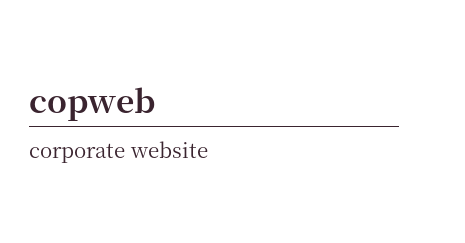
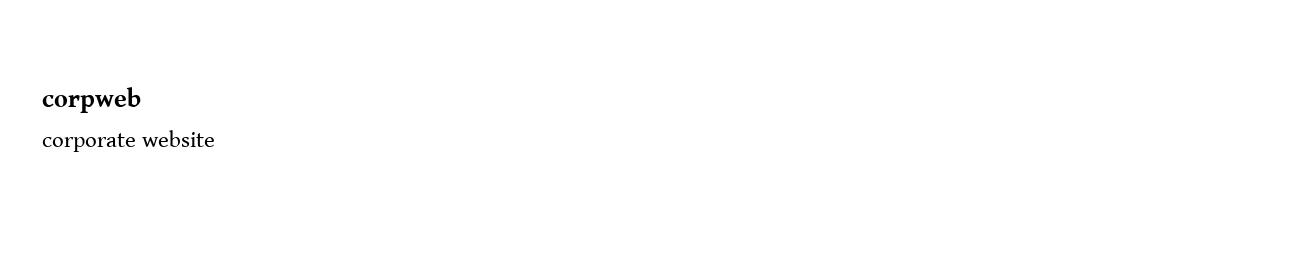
[29,87,156,121] copweb -> [42,87,141,113] corpweb

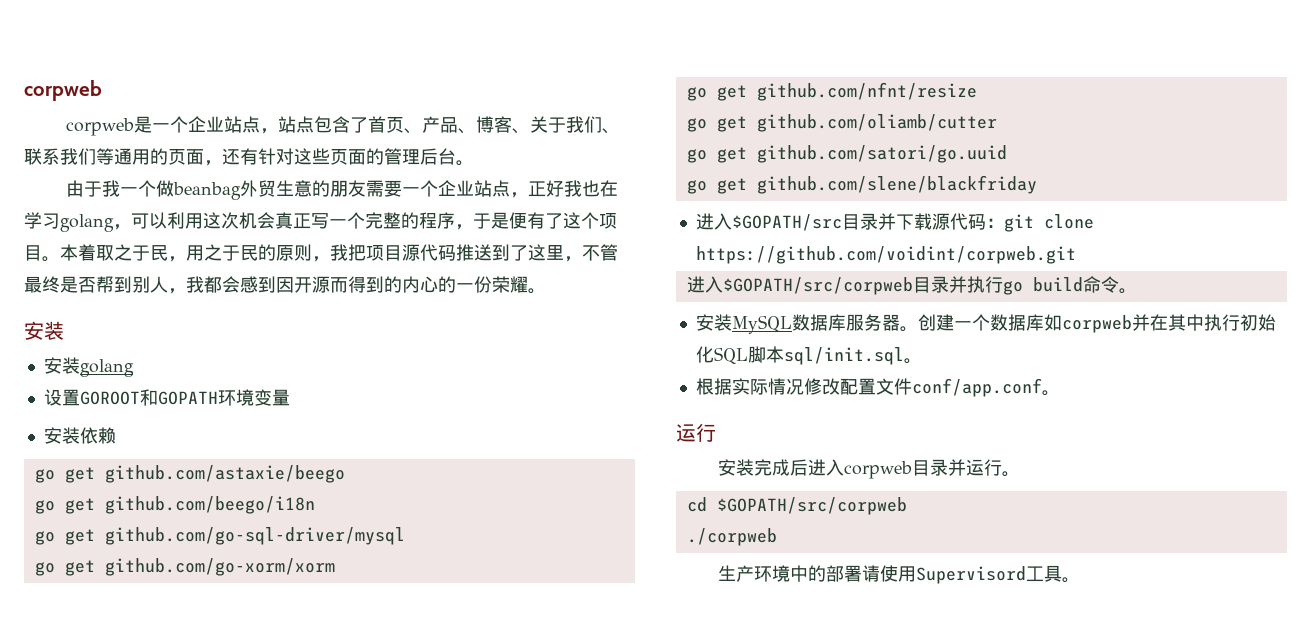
[42,130,216,152] corporate website -> [66,116,621,136] [24,148,474,166] [66,180,619,200] [24,212,617,232] [24,244,618,262] [24,276,546,294] [24,321,64,340] [43,357,134,377] [43,389,290,406] [43,427,116,444] [34,465,345,483] [34,496,315,514] [34,527,405,545] [34,558,335,576] [686,82,977,101] [686,114,997,132] [686,145,1007,163] [686,175,1037,194] [695,213,1094,232] [695,246,1076,264] [686,276,1137,295] [695,314,1276,334] [695,346,922,365] [695,378,1060,397] [676,423,716,442] [718,459,1021,479] [686,497,907,515] [686,528,777,546] [718,565,1081,584] corpweb是一个企业站点，站点包含了首页、产品、博客、关于我们、联系我们等通用的页面，还有针对这些页面的管理后台。 // 由于我一个做beanbag外贸生意的朋友需要一个企业站点，正好我也在学习golang，可以利用这次机会真正写一个完整的程序，于是便有了这个项目。本着取之于民，用之于民的原则，我把项目源代码推送到了这里，不管最终是否帮到别人，我都会感到因开源而得到的内心的一份荣耀。 // 安装 // 安装golang // 设置GOROOT和GOPATH环境变量 // 安装依赖 // go get github.com/astaxie/beego // go get github.com/beego/i18n // go get github.com/go-sql-driver/mysql // go get github.com/go-xorm/xorm // go get github.com/nfnt/resize // go get github.com/oliamb/cutter // go get github.com/satori/go.uuid // go get github.com/slene/blackfriday // 进入$GOPATH/src目录并下载源代码：git clone https://github.com/voidint/corpweb.git // 进入$GOPATH/src/corpweb目录并执行go build命令。 // 安装MySQL数据库服务器。创建一个数据库如corpweb并在其中执行初始化SQL脚本sql/init.sql。 // 根据实际情况修改配置文件conf/app.conf。 // 运行 // 安装完成后进入corpweb目录并运行。 // cd $GOPATH/src/corpweb // ./corpweb // 生产环境中的部署请使用Supervisord工具。

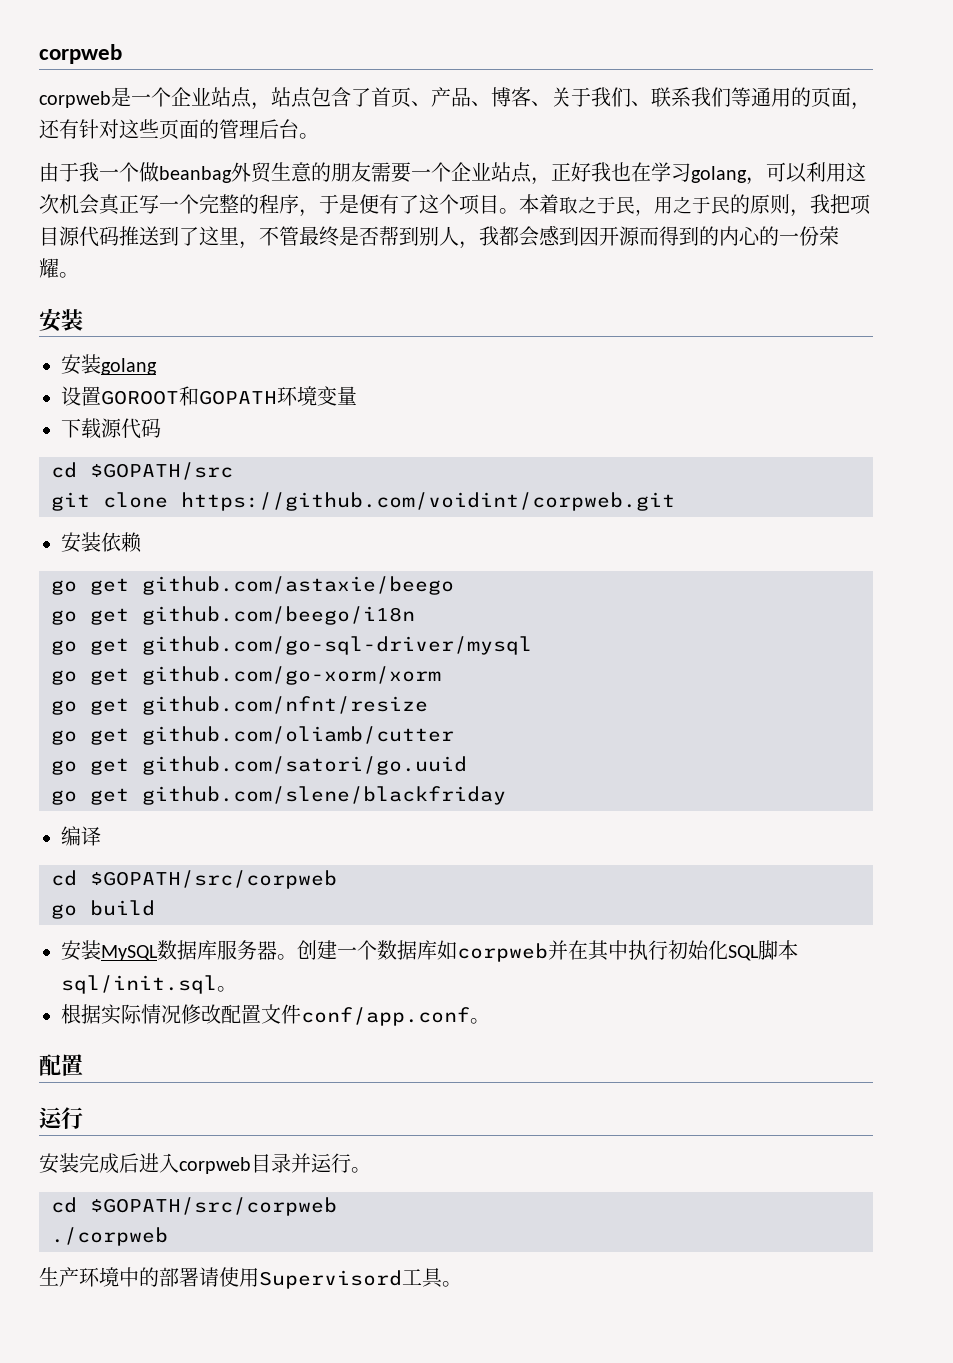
(290, 397) none -> [61,418,161,439] [51,462,233,480] [51,492,675,511] // 下载源代码 // cd $GOPATH/src // git clone https://github.com/voidint/corpweb.git
[695,213,1094,232] [695,246,1076,264] [686,276,1003,295] 进入$GOPATH/src目录并下载源代码：git clone https://github.com/voidint/corpweb.git // 进入$GOPATH/src/corpweb目录并执行 -> [61,826,101,846] [51,870,337,889] 编译 // cd $GOPATH/src/corpweb //
[1082,276,1137,294] 命令。 -> (155, 908) none
(1060, 393) none -> [39,1054,83,1076] // 配置

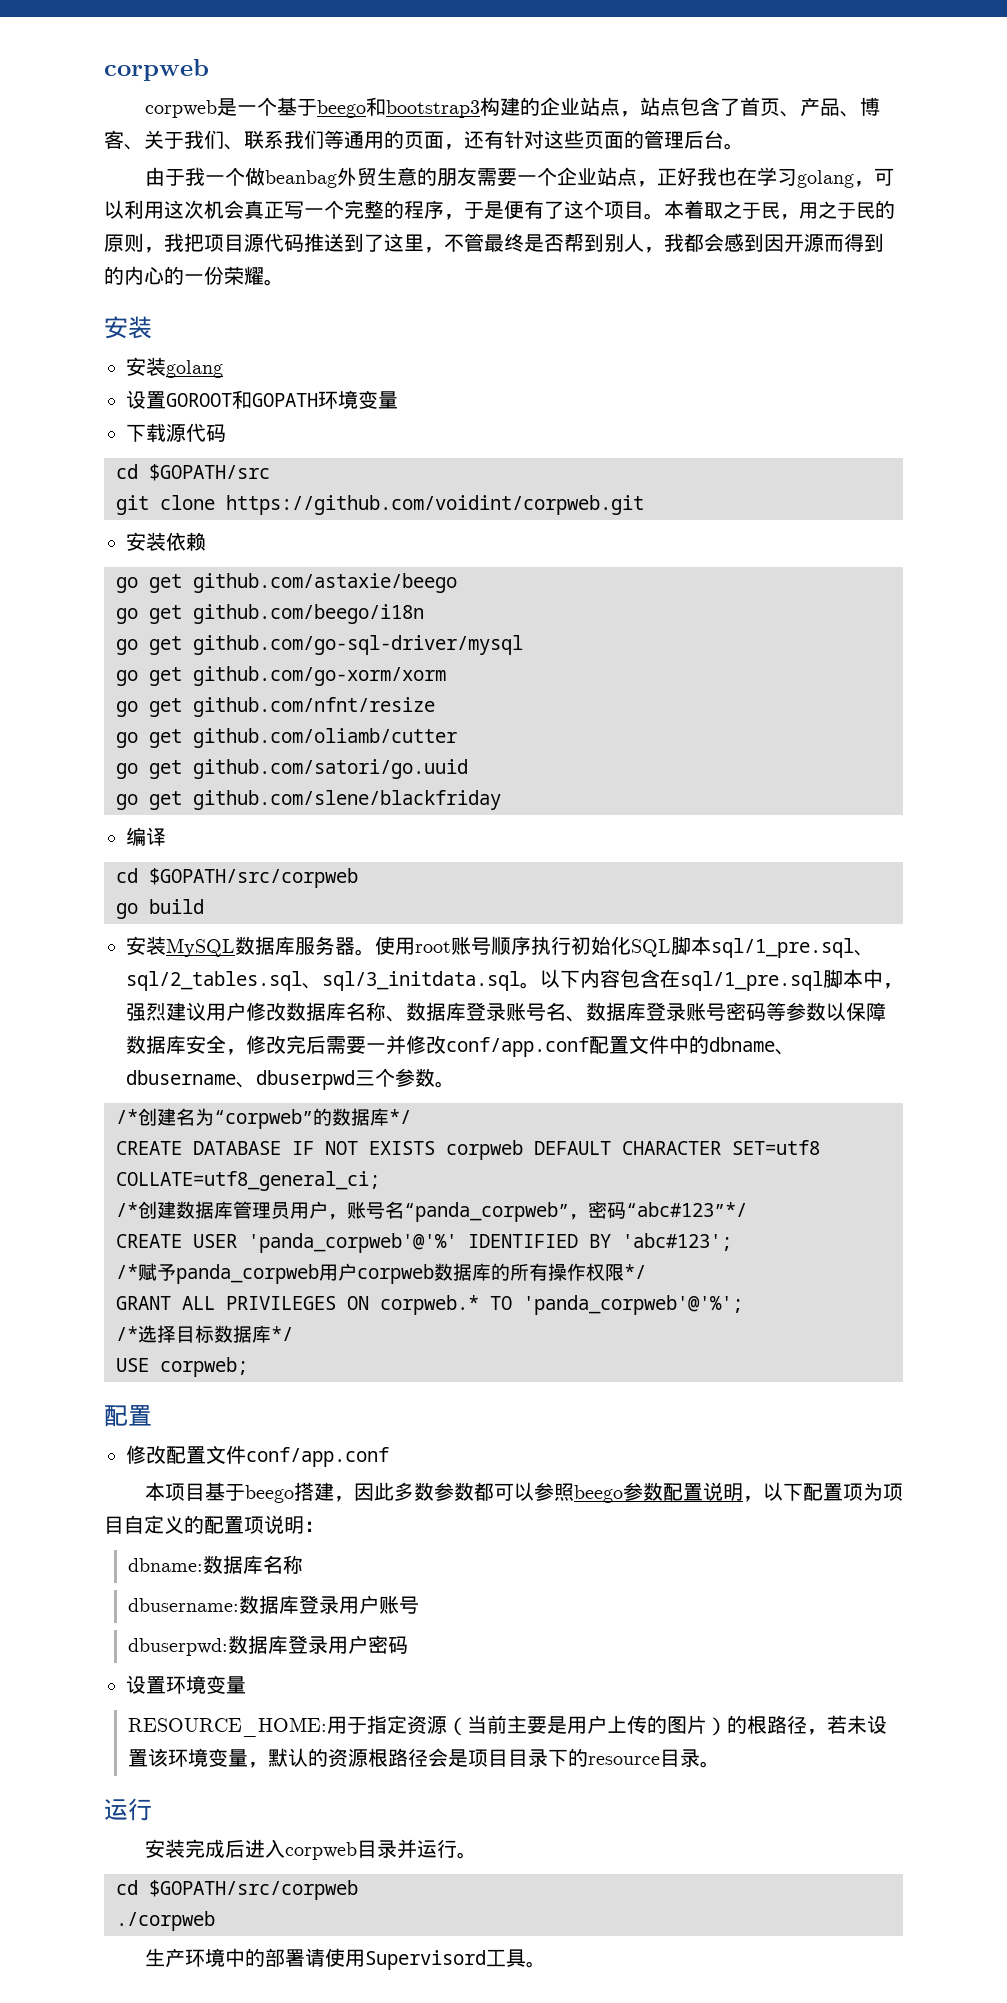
(171, 97) none -> [276,97,540,118] 基于beego和bootstrap3构建的
[297,940,628,962] 创建一个数据库如corpweb并在其中 -> [375,936,531,955] 使用root账号顺序
[61,975,237,994] [61,1004,490,1026] [39,1054,83,1076] sql/init.sql。 // 根据实际情况修改配置文件conf/app.conf。 // 配置 -> [711,938,874,958] [126,969,903,991] [126,1002,886,1022] [126,1035,795,1057] [126,1068,455,1090] [116,1108,411,1129] [116,1140,820,1160] [116,1171,380,1191] [116,1201,747,1222] [116,1233,732,1253] [116,1263,646,1284] [116,1295,743,1315] [116,1325,293,1343] [116,1357,248,1377] [104,1405,152,1427] [126,1445,389,1467] [144,1482,903,1503] [104,1515,324,1534] [128,1555,304,1574] [128,1595,420,1614] [128,1635,409,1656] [126,1675,246,1694] [128,1715,888,1737] [128,1748,721,1768] sql/1_pre.sql、sql/2_tables.sql、sql/3_initdata.sql。以下内容包含在sql/1_pre.sql脚本中，强烈建议用户修改数据库名称、数据库登录账号名、数据库登录账号密码等参数以保障数据库安全，修改完后需要一并修改conf/app.conf配置文件中的dbname、dbusername、dbuserpwd三个参数。 // /*创建名为“corpweb”的数据库*/ // CREATE DATABASE IF NOT EXISTS corpweb DEFAULT CHARACTER SET=utf8 COLLATE=utf8_general_ci; // /*创建数据库管理员用户，账号名“panda_corpweb”，密码“abc#123”*/ // CREATE USER 'panda_corpweb'@'%' IDENTIFIED BY 'abc#123'; // /*赋予panda_corpweb用户corpweb数据库的所有操作权限*/ // GRANT ALL PRIVILEGES ON corpweb.* TO 'panda_corpweb'@'%'; // /*选择目标数据库*/ // USE corpweb; // 配置 // 修改配置文件conf/app.conf // 本项目基于beego搭建，因此多数参数都可以参照beego参数配置说明，以下配置项为项目自定义的配置项说明： // dbname:数据库名称 // dbusername:数据库登录用户账号 // dbuserpwd:数据库登录用户密码 // 设置环境变量 // RESOURCE_HOME:用于指定资源（当前主要是用户上传的图片）的根路径，若未设置该环境变量，默认的资源根路径会是项目目录下的resource目录。

